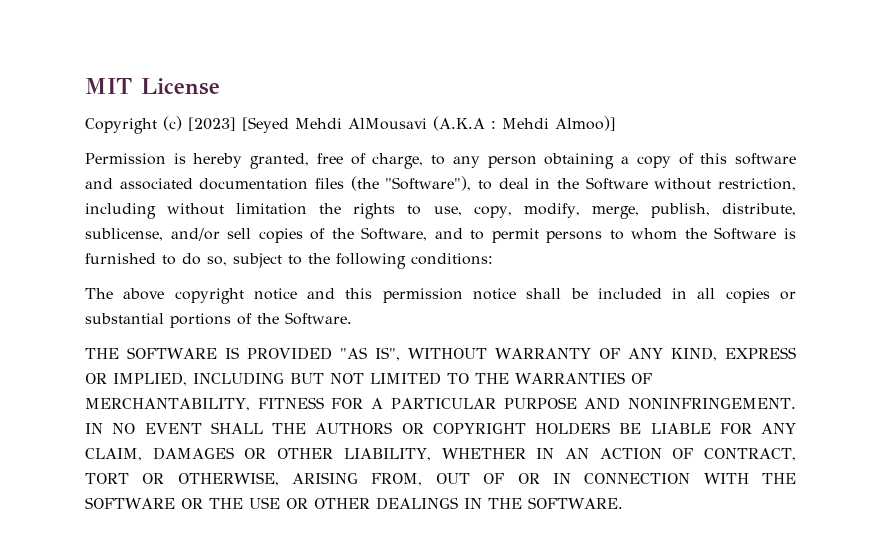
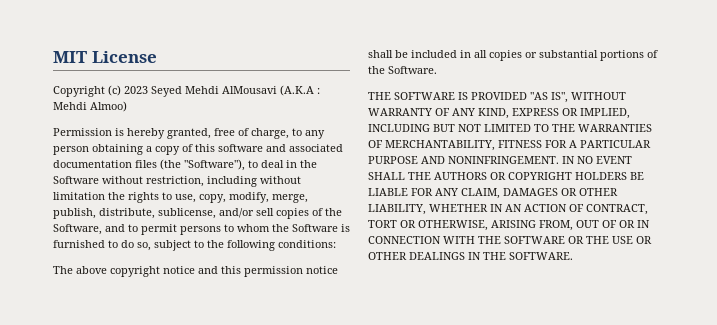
[188,117,289,133] [2023] [Seyed -> [124,86,182,97] 2023 Seyed
[555,116,616,131] Almoo)] -> [90,101,127,112] Almoo)

